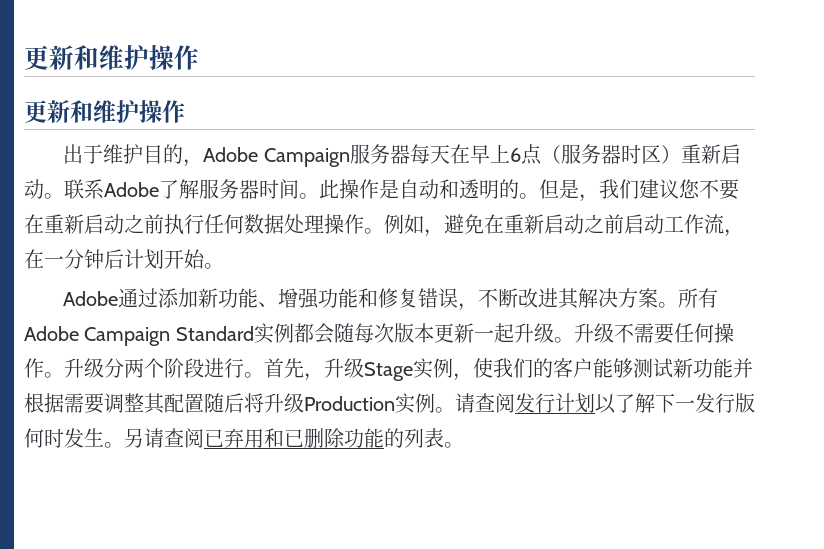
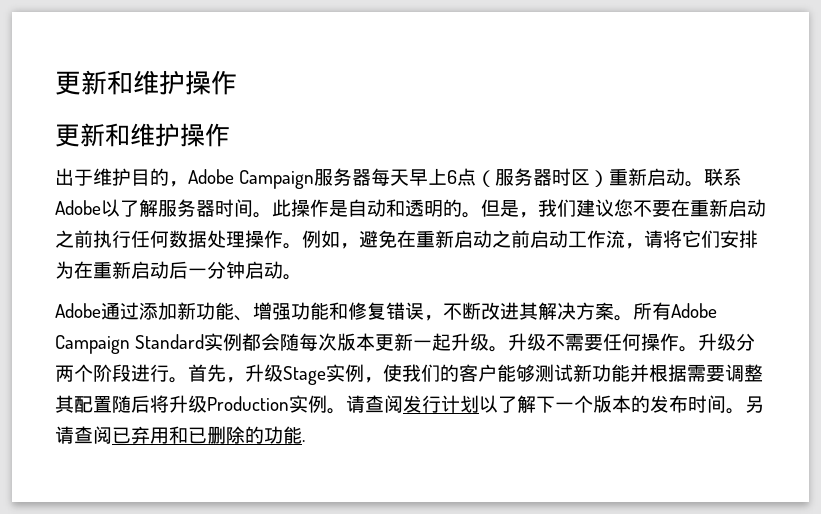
[449,144,470,164] 在 -> (410, 177) none
(159, 189) none -> [101,199,120,217] 以
[24,249,205,269] 在一分钟后计划开始 -> [644,230,758,248] [55,261,283,279] 请将它们安排为在重新启动后一分钟启动
[695,393,755,413] [24,428,104,448] 发行版何时发生 -> [574,395,726,413] 个版本的发布时间
[344,428,464,448] 功能的列表。 -> [245,426,305,444] 的功能.

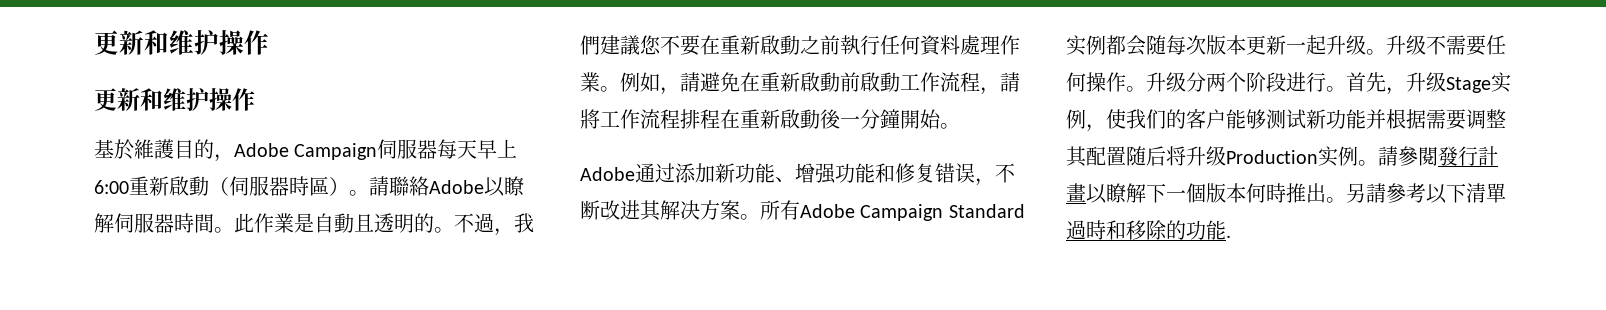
[55,168,131,186] 出于维护 -> [94,139,174,160] 基於維護
[314,168,353,186] 服务 -> [377,139,418,159] 伺服
[447,168,743,187] [55,199,766,218] [55,230,283,248] 6点（服务器时区）重新启动。联系Adobe以了解服务器时间。此操作是自动和透明的。但是，我们建议您不要在重新启动之前执行任何数据处理操作 -> [94,176,524,197] [94,213,534,236] [580,35,1020,56] [580,72,600,92] 6:00重新啟動（伺服器時區）。請聯絡Adobe以瞭解伺服器時間。此作業是自動且透明的。不過，我們建議您不要在重新啟動之前執行任何資料處理作業
(359, 246) none -> [680,72,700,92] 請
[454,230,758,249] [55,261,283,279] 启动之前启动工作流，请将它们安排为在重新启动后一分钟启动 -> [800,72,1020,95] [580,109,941,129] 啟動前啟動工作流程，請將工作流程排程在重新啟動後一分鐘開始
[346,395,764,414] [55,426,226,444] 请查阅发行计划以了解下一个版本的发布时间。另请查阅已弃用和已删 -> [1378,146,1498,166] [1066,183,1506,204] [1066,220,1146,240] 請參閱發行計畫以瞭解下一個版本何時推出。另請參考以下清單過時和移

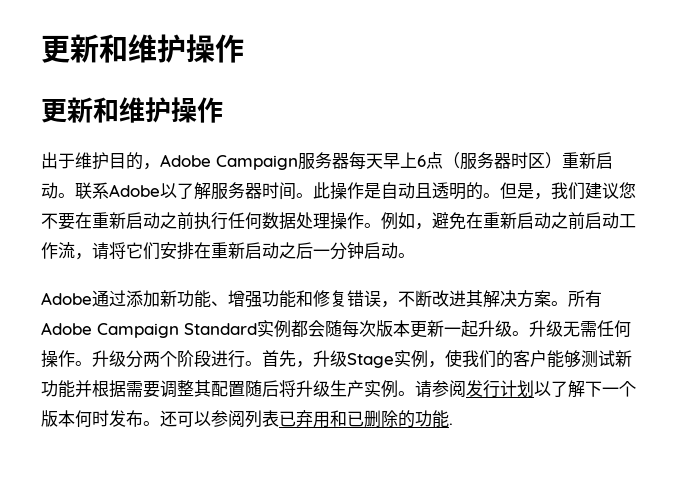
[94,139,174,160] 基於維護 -> [41,152,109,170] 出于维护
[377,139,418,159] 伺服 -> [298,152,332,170] 服务
[94,176,524,197] [94,213,534,236] [580,35,1020,56] [580,72,600,92] 6:00重新啟動（伺服器時區）。請聯絡Adobe以瞭解伺服器時間。此作業是自動且透明的。不過，我們建議您不要在重新啟動之前執行任何資料處理作業 -> [417,152,613,170] [41,182,636,200] [41,212,364,230] 6点（服务器时区）重新启动。联系Adobe以了解服务器时间。此操作是自动且透明的。但是，我们建议您不要在重新启动之前执行任何数据处理操作
[680,72,700,92] 請 -> (432, 226) none
[800,72,1020,95] [580,109,941,129] 啟動前啟動工作流程，請將工作流程排程在重新啟動後一分鐘開始 -> [517,212,636,230] [41,242,398,260] 启动之前启动工作流，请将它们安排在重新启动之后一分钟启动
[1426,35,1486,56] 不需要 -> [563,320,597,337] 无需
[1226,146,1498,167] [1066,183,1506,204] [1066,220,1146,240] Production实例。請參閱發行計畫以瞭解下一個版本何時推出。另請參考以下清單過時和移 -> [330,380,636,398] [41,410,381,428] 生产实例。请参阅发行计划以了解下一个版本何时发布。还可以参阅列表已弃用和已删

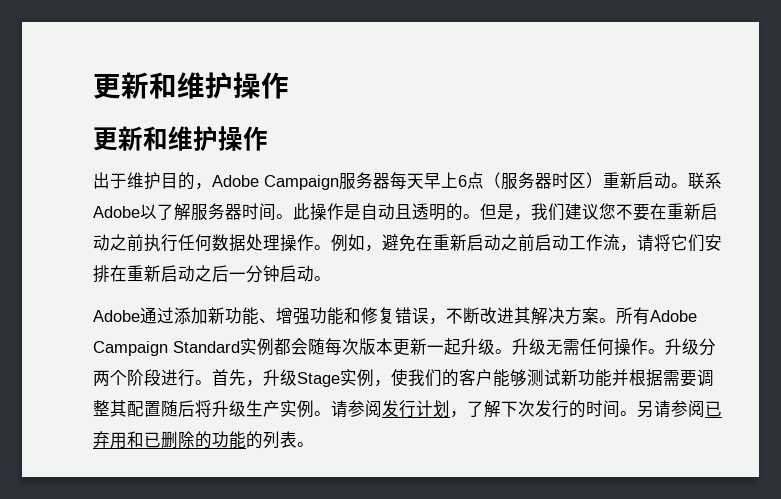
[534,380,636,398] [41,410,279,428] 以了解下一个版本何时发布。还可以参阅列表 -> [450,400,705,418] ，了解下次发行的时间。另请参阅
[449,423,453,425] . -> [246,431,314,449] 的列表。

